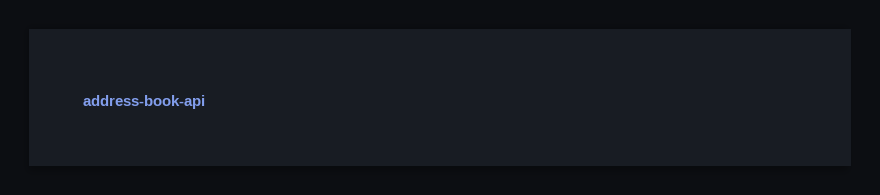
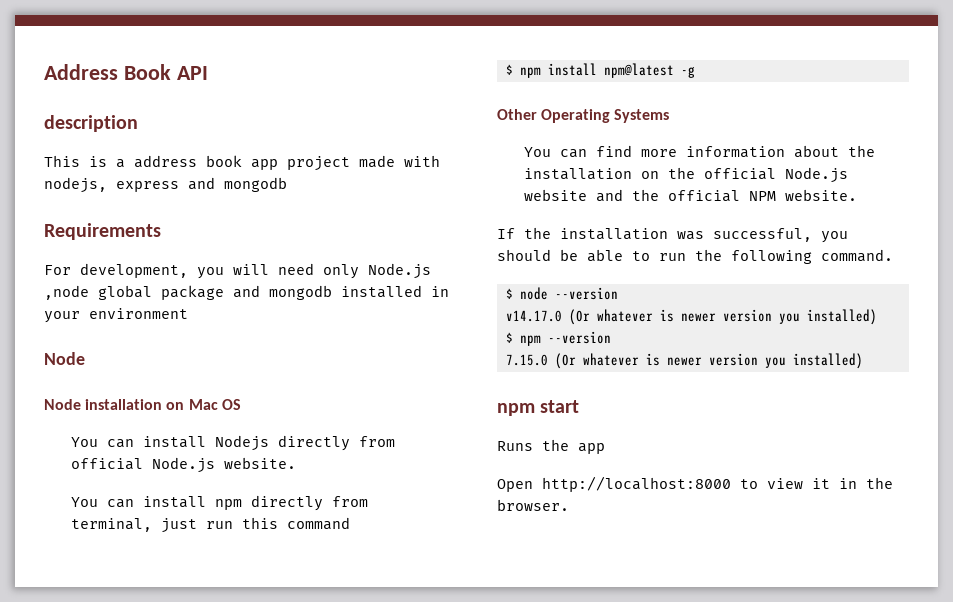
[83,95,205,109] address-book-api -> [44,64,208,80] [44,115,138,132] [44,155,440,171] [44,177,287,193] [44,223,161,240] [44,263,431,279] [44,285,449,300] [44,308,188,323] [44,352,85,365] [44,399,241,410] [71,435,396,451] [71,457,297,473] [71,495,369,511] [71,517,351,533] [505,63,695,78] [497,109,670,123] [524,145,876,158] [524,167,849,183] [524,189,858,202] [497,227,848,243] [497,249,893,264] [505,287,618,300] [505,309,877,325] [505,331,611,346] [505,353,863,369] [497,400,580,416] [497,439,605,454] [497,476,893,492] [497,499,569,511] Address Book API // description // This is a address book app project made with nodejs, express and mongodb // Requirements // For development, you will need only Node.js ,node global package and mongodb installed in your environment // Node // Node installation on Mac OS // You can install Nodejs directly from official Node.js website. // You can install npm directly from terminal, just run this command // $ npm install npm@latest -g // Other Operating Systems // You can find more information about the installation on the official Node.js website and the official NPM website. // If the installation was successful, you should be able to run the following command. // $ node --version // v14.17.0 (Or whatever is newer version you installed) // $ npm --version // 7.15.0 (Or whatever is newer version you installed) // npm start // Runs the app // Open http://localhost:8000 to view it in the browser.

